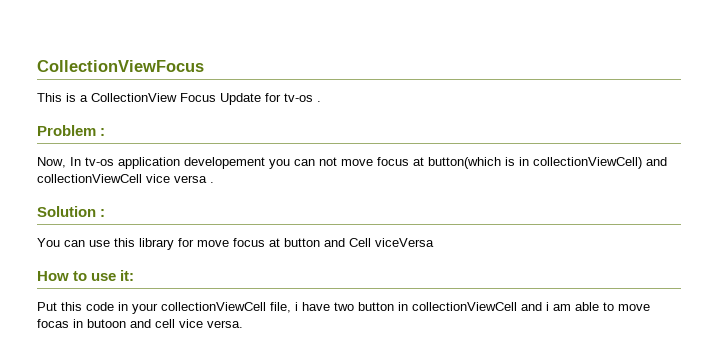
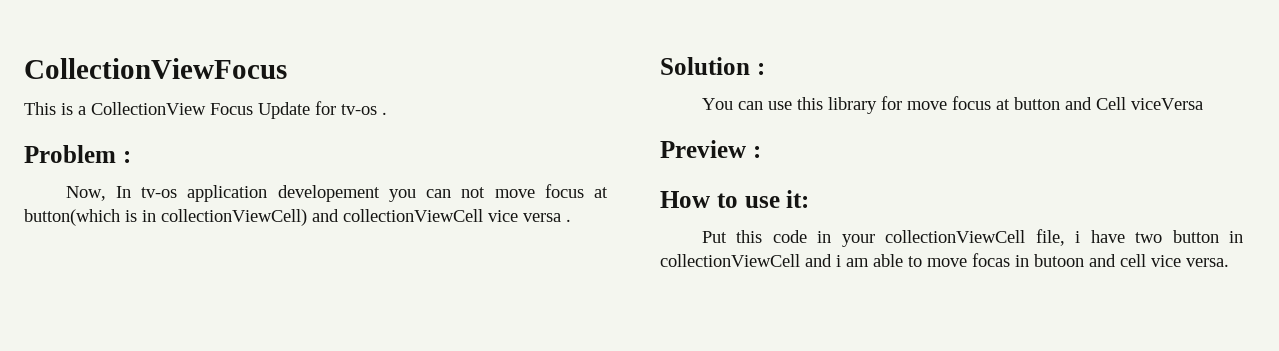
(434, 242) none -> [660,140,761,158] // Preview :

